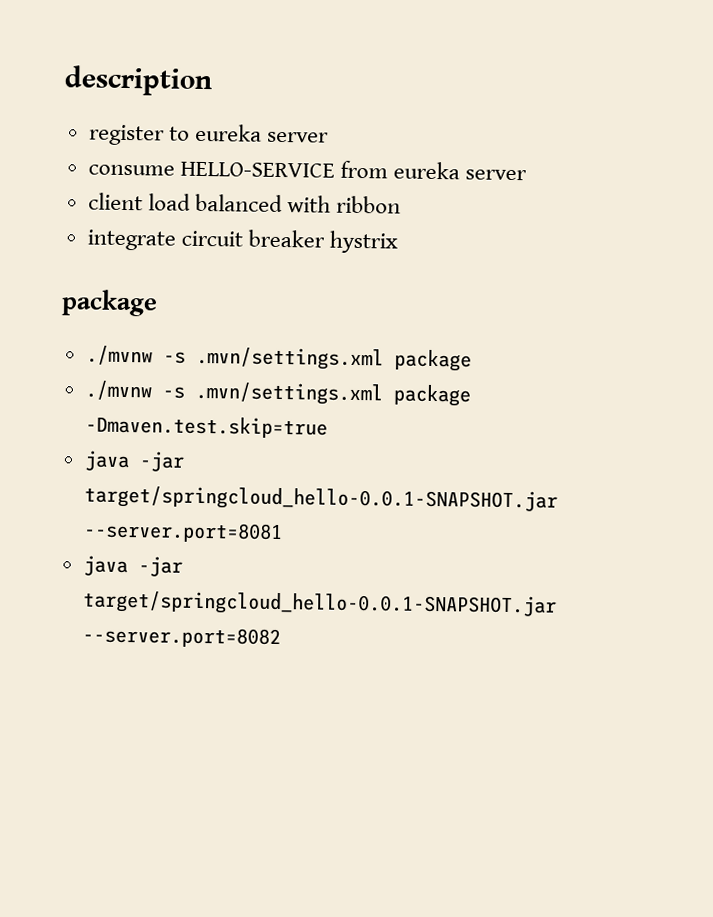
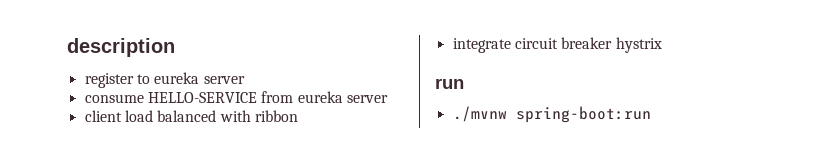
[61,289,158,317] [85,345,472,372] [84,380,471,407] [84,415,328,439] [83,450,185,472] [83,485,558,513] [82,521,283,544] [82,555,183,577] [82,590,557,618] [81,626,281,649] package // ./mvnw -s .mvn/settings.xml package // ./mvnw -s .mvn/settings.xml package -Dmaven.test.skip=true // java -jar target/springcloud_hello-0.0.1-SNAPSHOT.jar --server.port=8081 // java -jar target/springcloud_hello-0.0.1-SNAPSHOT.jar --server.port=8082 -> [435,78,464,89] [452,106,651,123] run // ./mvnw spring-boot:run

